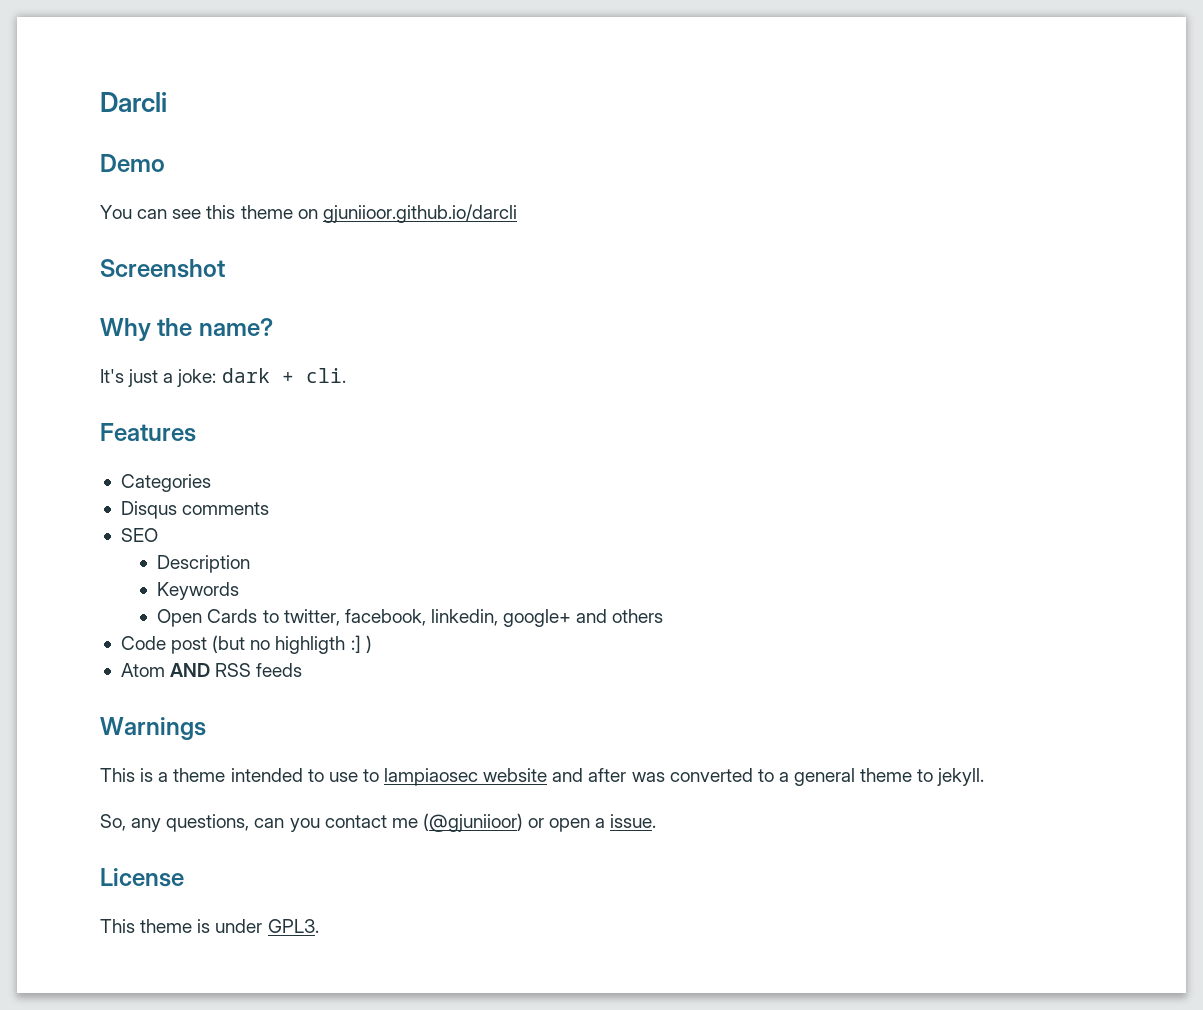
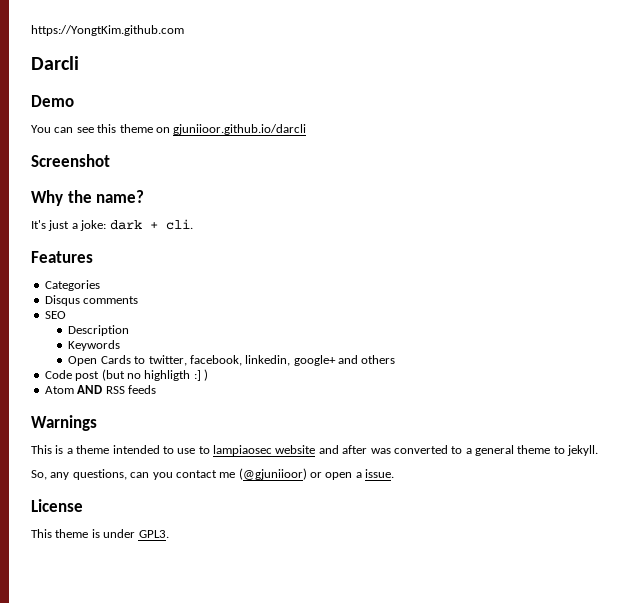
(100, 102) none -> [31,25,184,36] https://YongtKim.github.com //

